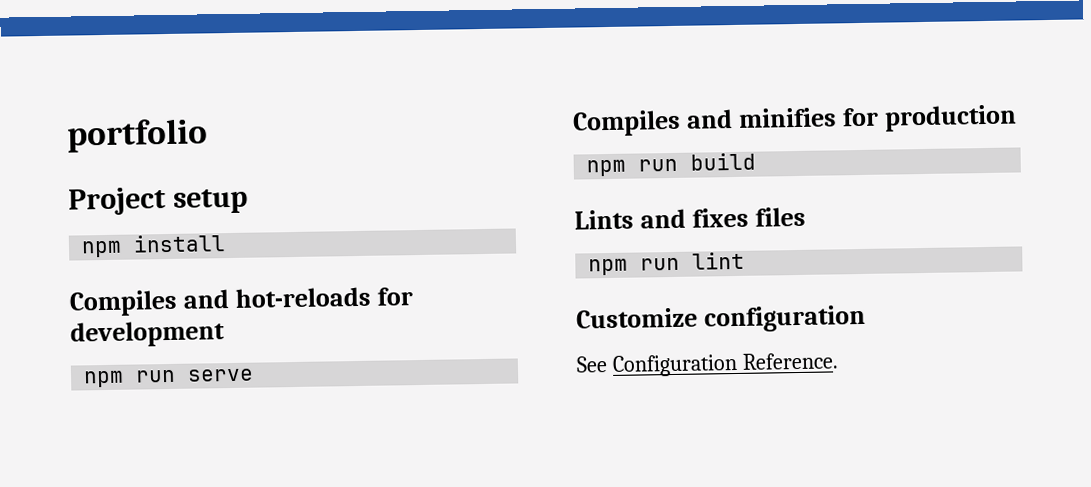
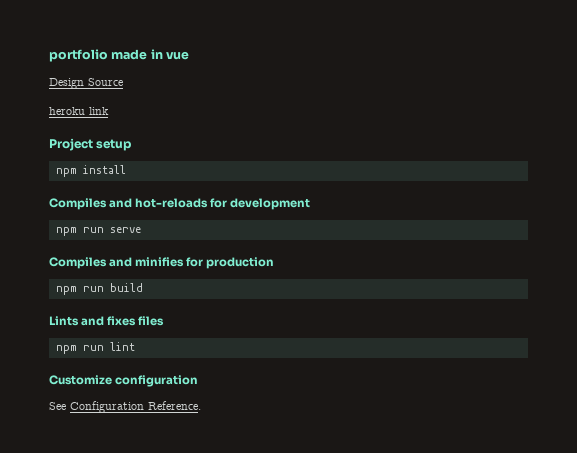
(208, 135) none -> [111,49,190,60] [49,78,123,89] [49,107,109,115] made in vue // Design Source // heroku link

